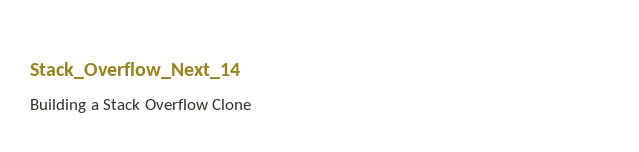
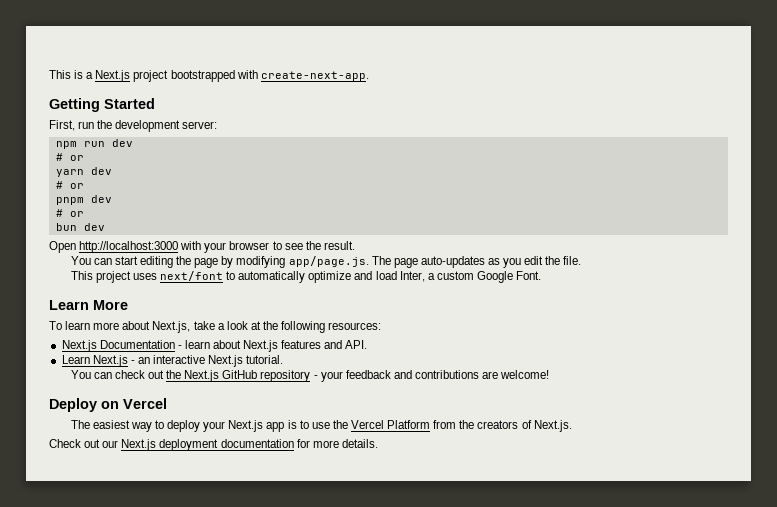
[30,62,240,79] [30,99,252,113] Stack_Overflow_Next_14 // Building a Stack Overflow Clone -> [49,70,369,82] [49,98,155,112] [49,120,218,132] [55,139,133,149] [55,153,84,161] [55,167,112,177] [55,181,84,189] [55,195,112,205] [55,209,84,217] [55,223,105,231] [49,241,355,253] [70,256,582,268] [70,271,542,283] [49,300,128,310] [49,321,382,333] [61,340,368,352] [61,355,284,367] [70,370,550,382] [49,398,167,412] [70,420,572,432] [49,439,378,451] This is a Next.js project bootstrapped with create-next-app. // Getting Started // First, run the development server: // npm run dev // # or // yarn dev // # or // pnpm dev // # or // bun dev // Open http://localhost:3000 with your browser to see the result. // You can start editing the page by modifying app/page.js. The page auto-updates as you edit the file. // This project uses next/font to automatically optimize and load Inter, a custom Google Font. // Learn More // To learn more about Next.js, take a look at the following resources: // Next.js Documentation - learn about Next.js features and API. // Learn Next.js - an interactive Next.js tutorial. // You can check out the Next.js GitHub repository - your feedback and contributions are welcome! // Deploy on Vercel // The easiest way to deploy your Next.js app is to use the Vercel Platform from the creators of Next.js. // Check out our Next.js deployment documentation for more details.

